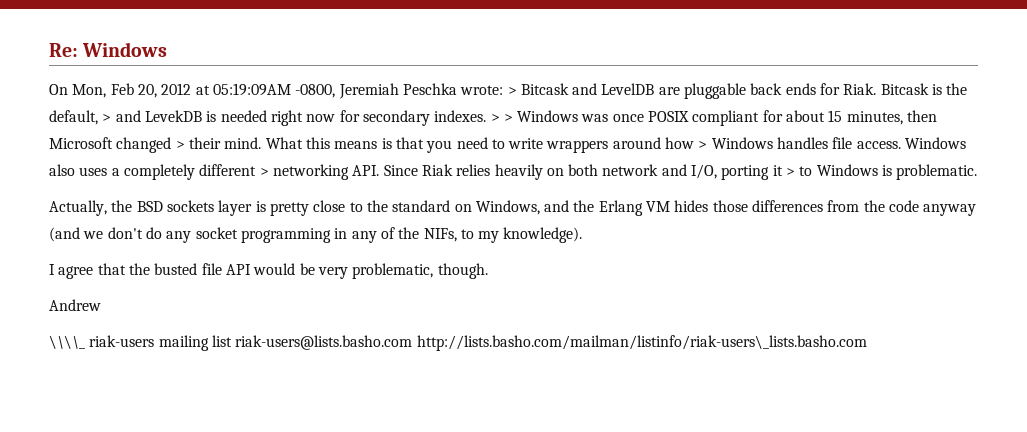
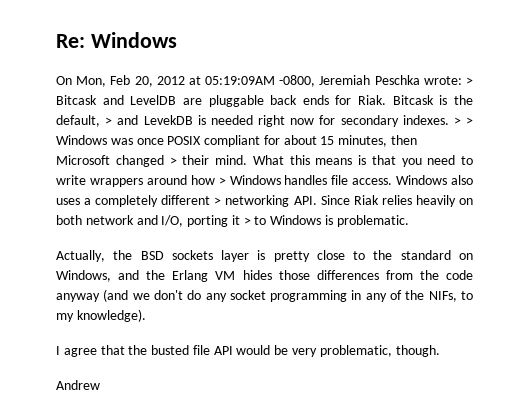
[49,335,867,351] // \\\\_ riak-users mailing list riak-users@lists.basho.com http://lists.basho.com/mailman/listinfo/riak-users\_lists.basho.com -> (100, 385) none

